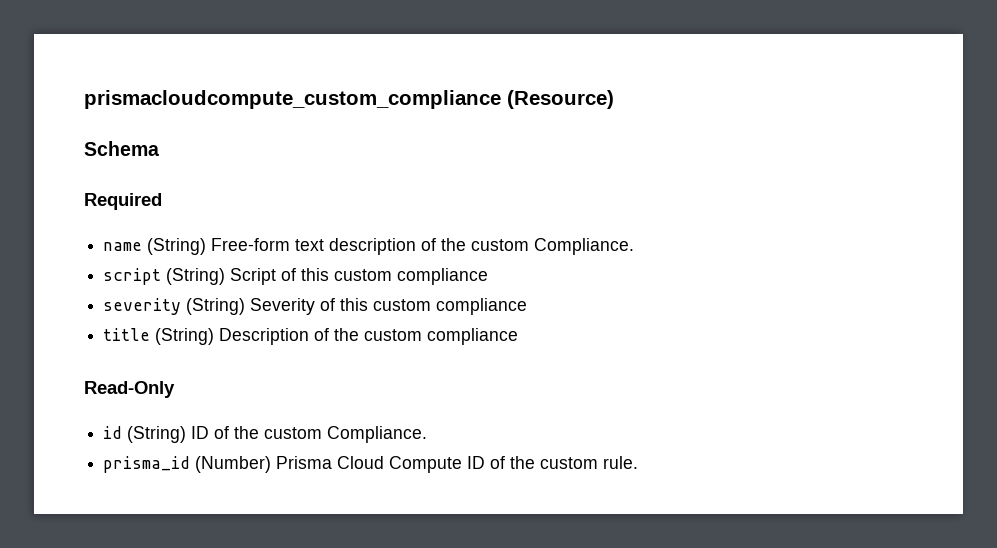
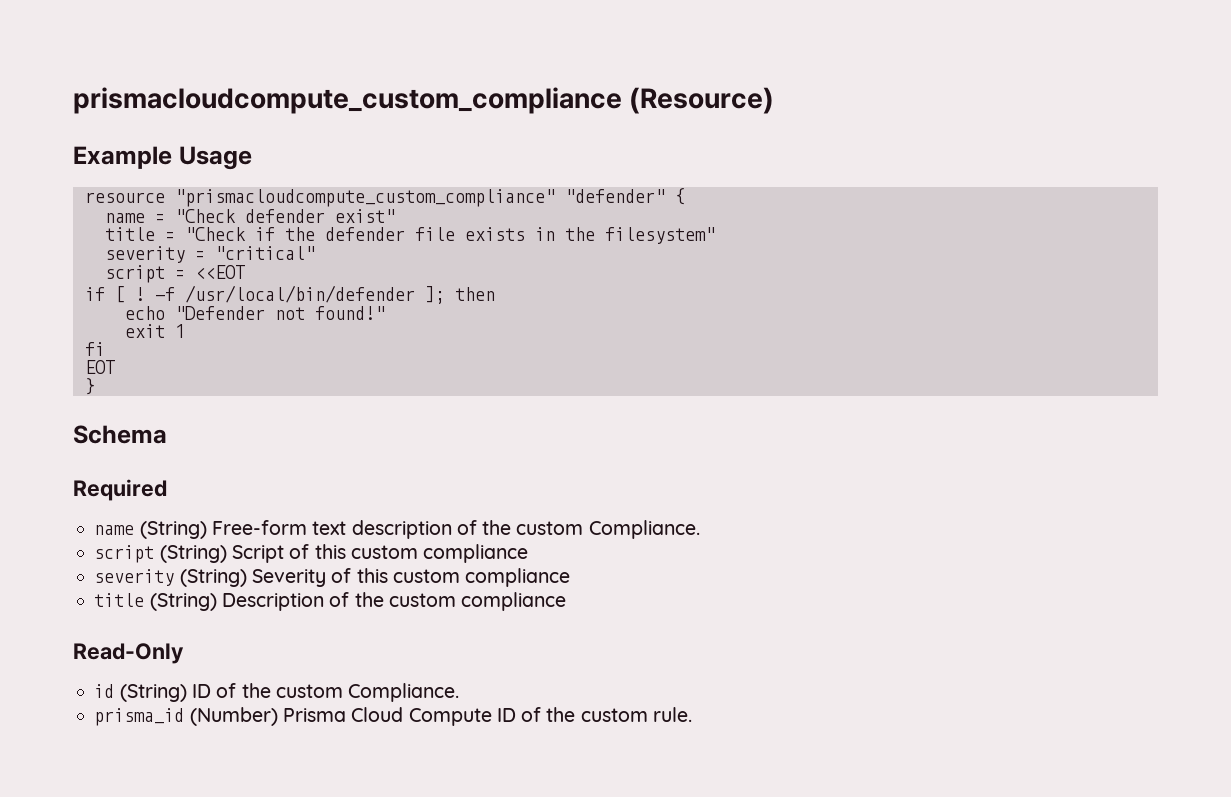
(614, 99) none -> [73,146,252,170] [84,188,685,207] [104,209,395,223] [104,227,715,244] [104,246,315,263] [104,265,245,283] [84,285,495,304] [124,306,385,320] [124,324,185,338] [84,342,105,356] [84,360,115,374] [84,378,95,395] // Example Usage // resource "prismacloudcompute_custom_compliance" "defender" { // name = "Check defender exist" // title = "Check if the defender file exists in the filesystem" // severity = "critical" // script = <<EOT // if [ ! -f /usr/local/bin/defender ]; then // echo "Defender not found!" // exit 1 // fi // EOT // }

